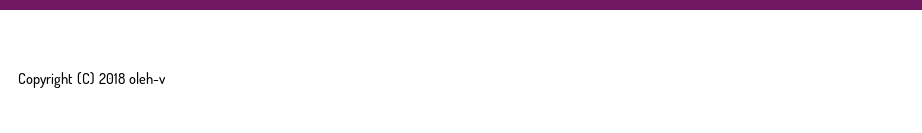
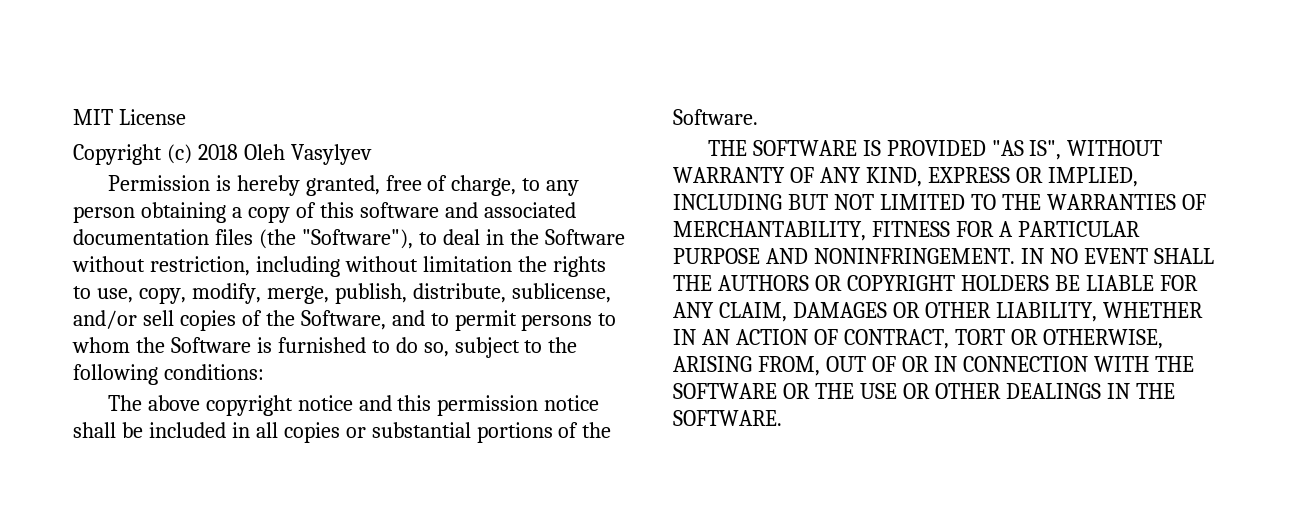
[18,72,166,88] Copyright (C) 2018 oleh-v -> [73,109,186,125] [73,144,372,165] [107,175,580,196] [73,202,576,223] [73,229,625,249] [72,256,606,277] [73,283,611,304] [73,310,617,331] [72,337,578,358] [73,364,264,385] [107,395,600,416] [73,422,612,443] [673,109,758,125] [707,140,1163,160] [673,167,1138,187] [673,194,1206,210] [673,221,1140,241] [673,248,1214,264] [673,275,1198,291] [673,302,1203,322] [673,329,1163,349] [673,356,1194,376] [673,383,1175,399] [673,410,782,426] MIT License // Copyright (c) 2018 Oleh Vasylyev // Permission is hereby granted, free of charge, to any person obtaining a copy of this software and associated documentation files (the "Software"), to deal in the Software without restriction, including without limitation the rights to use, copy, modify, merge, publish, distribute, sublicense, and/or sell copies of the Software, and to permit persons to whom the Software is furnished to do so, subject to the following conditions: // The above copyright notice and this permission notice shall be included in all copies or substantial portions of the Software. // THE SOFTWARE IS PROVIDED "AS IS", WITHOUT WARRANTY OF ANY KIND, EXPRESS OR IMPLIED, INCLUDING BUT NOT LIMITED TO THE WARRANTIES OF MERCHANTABILITY, FITNESS FOR A PARTICULAR PURPOSE AND NONINFRINGEMENT. IN NO EVENT SHALL THE AUTHORS OR COPYRIGHT HOLDERS BE LIABLE FOR ANY CLAIM, DAMAGES OR OTHER LIABILITY, WHETHER IN AN ACTION OF CONTRACT, TORT OR OTHERWISE, ARISING FROM, OUT OF OR IN CONNECTION WITH THE SOFTWARE OR THE USE OR OTHER DEALINGS IN THE SOFTWARE.

